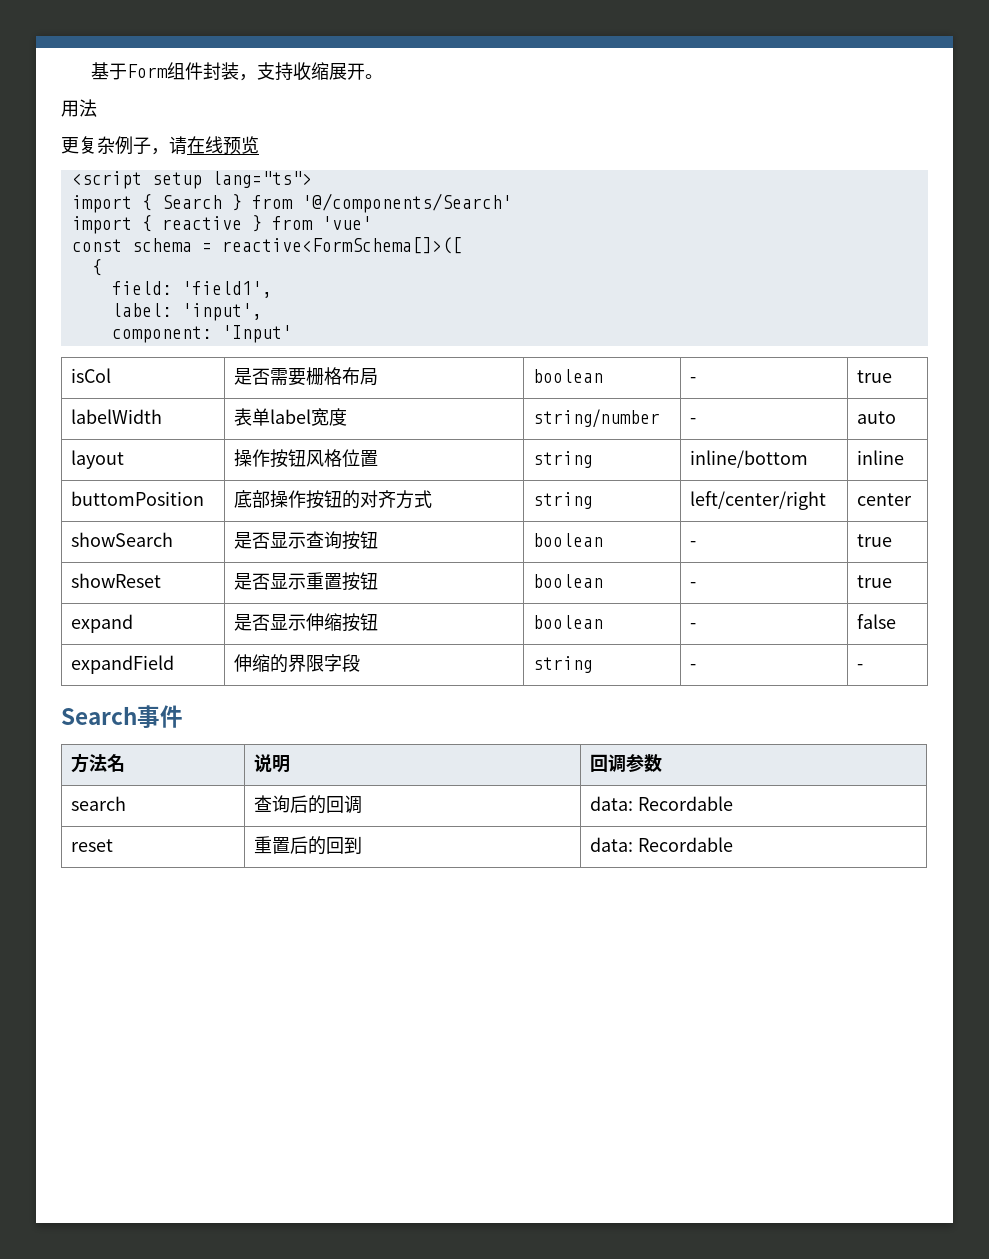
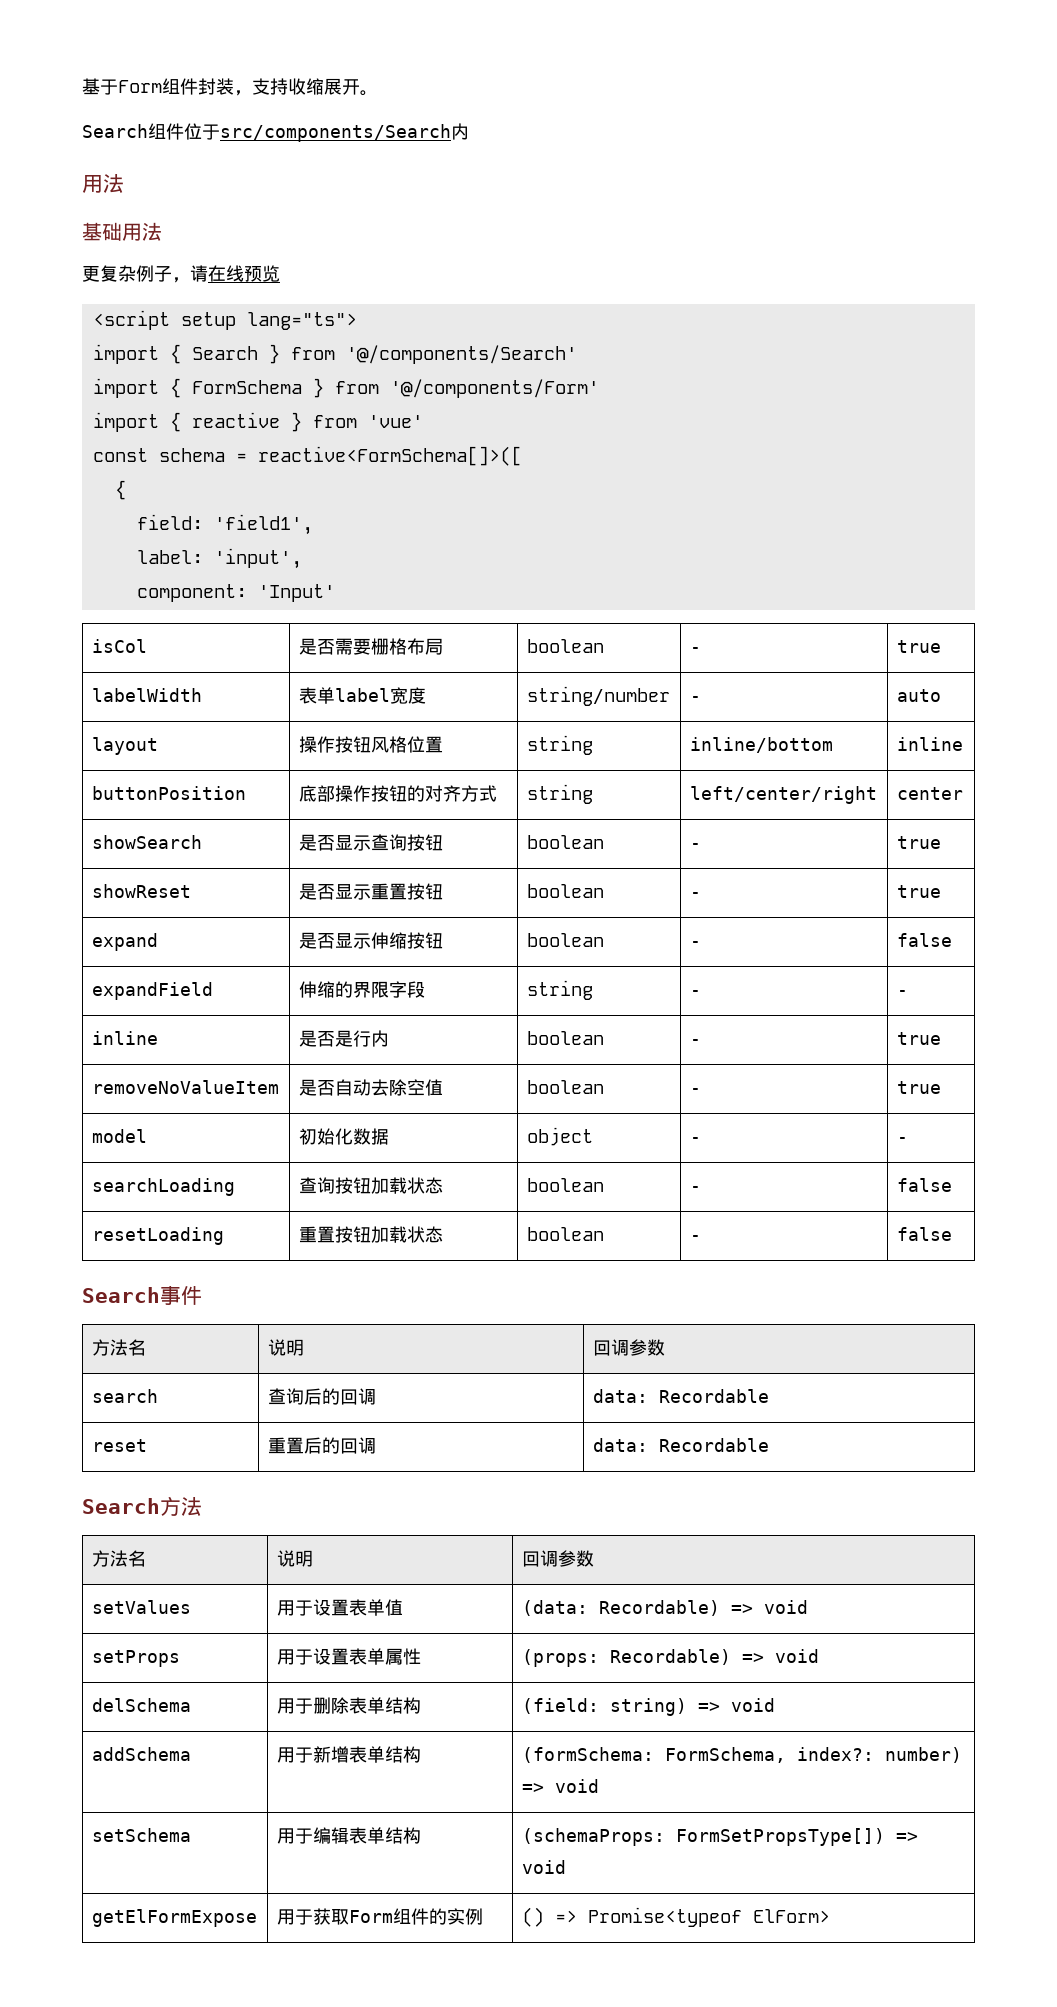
(383, 76) none -> [82,123,469,142] [82,174,124,193] [82,222,122,241] Search组件位于src/components/Search内 // 用法 // 基础
(512, 203) none -> [92,378,599,398] // import { FormSchema } from '@/components/Form'
[70,491,204,506] buttomPosition -> [91,786,246,800] buttonPosition
(863, 667) none -> [91,1031,158,1045] [298,1030,389,1047] [526,1031,604,1045] [689,1039,701,1045] [896,1032,941,1045] [91,1080,279,1094] [298,1079,443,1096] [526,1080,604,1094] [689,1088,701,1094] [896,1081,941,1094] [91,1129,147,1143] [298,1128,389,1145] [526,1127,593,1146] [689,1137,701,1143] [896,1137,908,1143] [91,1178,235,1196] [298,1177,443,1194] [526,1178,604,1192] [689,1186,701,1192] [896,1178,952,1192] [91,1227,224,1245] [298,1226,443,1243] [526,1227,604,1241] [689,1235,701,1241] [896,1227,952,1241] // inline | 是否是行内 | boolean | - | true // removeNoValueItem | 是否自动去除空值 | boolean | - | true // model | 初始化数据 | object | - | - // searchLoading | 查询按钮加载状态 | boolean | - | false // resetLoading | 重置按钮加载状态 | boolean | - | false
[343,836,362,854] [589,837,733,852] 到 | data: Recordable -> [357,1437,376,1454] [592,1438,769,1452] [82,1496,202,1516] [91,1550,146,1567] [276,1550,313,1567] [521,1550,594,1567] [91,1600,191,1614] [276,1599,403,1616] [521,1600,808,1616] [91,1650,180,1667] [276,1648,421,1665] [521,1649,819,1667] [91,1698,191,1712] [276,1697,421,1714] [521,1698,775,1716] [91,1747,191,1761] [276,1746,421,1763] [521,1747,962,1763] [521,1779,599,1793] [91,1828,191,1842] [276,1827,421,1844] [521,1828,918,1846] [521,1860,566,1874] [91,1909,257,1927] [276,1908,483,1925] [521,1907,830,1927] 调 | data: Recordable // Search方法 // 方法名 | 说明 | 回调参数 // setValues | 用于设置表单值 | (data: Recordable) => void // setProps | 用于设置表单属性 | (props: Recordable) => void // delSchema | 用于删除表单结构 | (field: string) => void // addSchema | 用于新增表单结构 | (formSchema: FormSchema, index?: number) => void // setSchema | 用于编辑表单结构 | (schemaProps: FormSetPropsType[]) => void // getElFormExpose | 用于获取Form组件的实例 | () => Promise<typeof ElForm>

